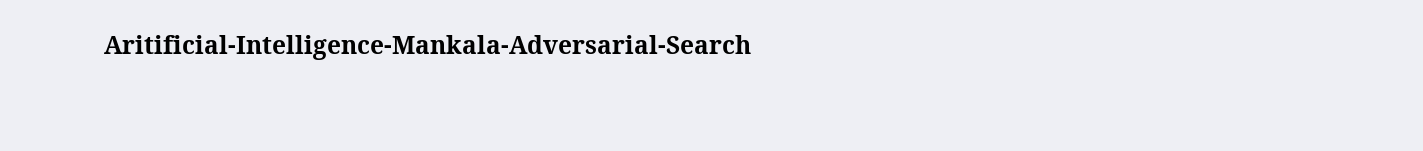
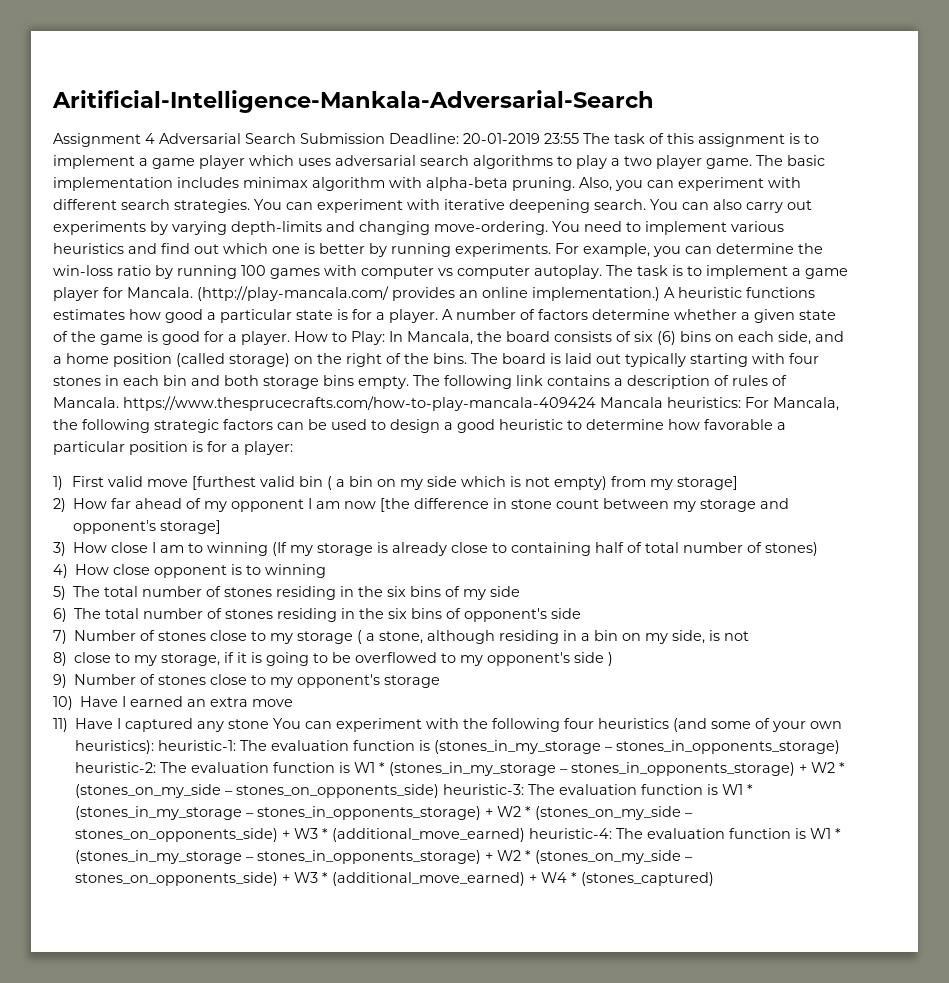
(751, 47) none -> [53,133,819,147] [53,155,825,169] [53,177,801,191] [53,199,812,213] [53,221,784,235] [53,243,823,257] [53,265,848,279] [53,286,815,301] [53,309,836,323] [53,331,844,345] [53,353,819,367] [53,375,787,389] [53,396,839,411] [53,419,786,433] [53,441,293,455] [53,476,738,490] [53,498,790,512] [73,520,222,534] [53,542,819,556] [53,564,327,578] [53,586,521,600] [53,608,582,622] [53,630,750,644] [53,652,614,666] [53,674,441,688] [53,696,294,710] [53,718,843,732] [75,740,841,754] [75,762,846,776] [75,784,754,798] [75,806,694,820] [75,828,842,842] [75,850,694,864] [75,872,715,886] // Assignment 4 Adversarial Search Submission Deadline: 20-01-2019 23:55 The task of this assignment is to implement a game player which uses adversarial search algorithms to play a two player game. The basic implementation includes minimax algorithm with alpha-beta pruning. Also, you can experiment with different search strategies. You can experiment with iterative deepening search. You can also carry out experiments by varying depth-limits and changing move-ordering. You need to implement various heuristics and find out which one is better by running experiments. For example, you can determine the win-loss ratio by running 100 games with computer vs computer autoplay. The task is to implement a game player for Mancala. (http://play-mancala.com/ provides an online implementation.) A heuristic functions estimates how good a particular state is for a player. A number of factors determine whether a given state of the game is good for a player. How to Play: In Mancala, the board consists of six (6) bins on each side, and a home position (called storage) on the right of the bins. The board is laid out typically starting with four stones in each bin and both storage bins empty. The following link contains a description of rules of Mancala. https://www.thesprucecrafts.com/how-to-play-mancala-409424 Mancala heuristics: For Mancala, the following strategic factors can be used to design a good heuristic to determine how favorable a particular position is for a player: // 1) First valid move [furthest valid bin ( a bin on my side which is not empty) from my storage] // 2) How far ahead of my opponent I am now [the difference in stone count between my storage and opponent's storage] // 3) How close I am to winning (If my storage is already close to containing half of total number of stones) // 4) How close opponent is to winning // 5) The total number of stones residing in the six bins of my side // 6) The total number of stones residing in the six bins of opponent's side // 7) Number of stones close to my storage ( a stone, although residing in a bin on my side, is not // 8) close to my storage, if it is going to be overflowed to my opponent's side ) // 9) Number of stones close to my opponent's storage // 10) Have I earned an extra move // 11) Have I captured any stone You can experiment with the following four heuristics (and some of your own heuristics): heuristic-1: The evaluation function is (stones_in_my_storage – stones_in_opponents_storage) heuristic-2: The evaluation function is W1 * (stones_in_my_storage – stones_in_opponents_storage) + W2 * (stones_on_my_side – stones_on_opponents_side) heuristic-3: The evaluation function is W1 * (stones_in_my_storage – stones_in_opponents_storage) + W2 * (stones_on_my_side – stones_on_opponents_side) + W3 * (additional_move_earned) heuristic-4: The evaluation function is W1 * (stones_in_my_storage – stones_in_opponents_storage) + W2 * (stones_on_my_side – stones_on_opponents_side) + W3 * (additional_move_earned) + W4 * (stones_captured)

